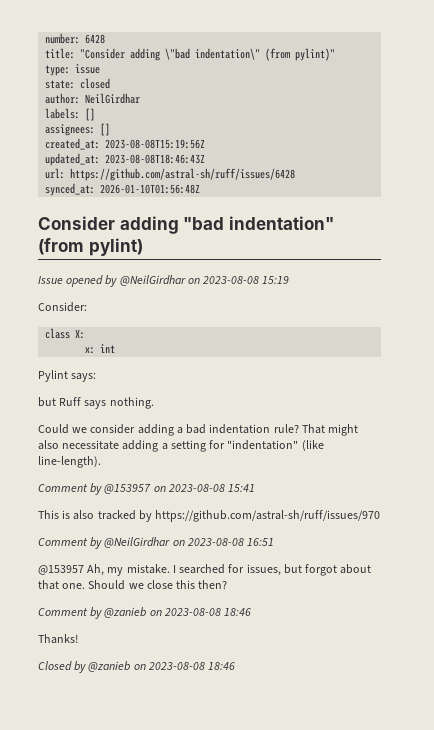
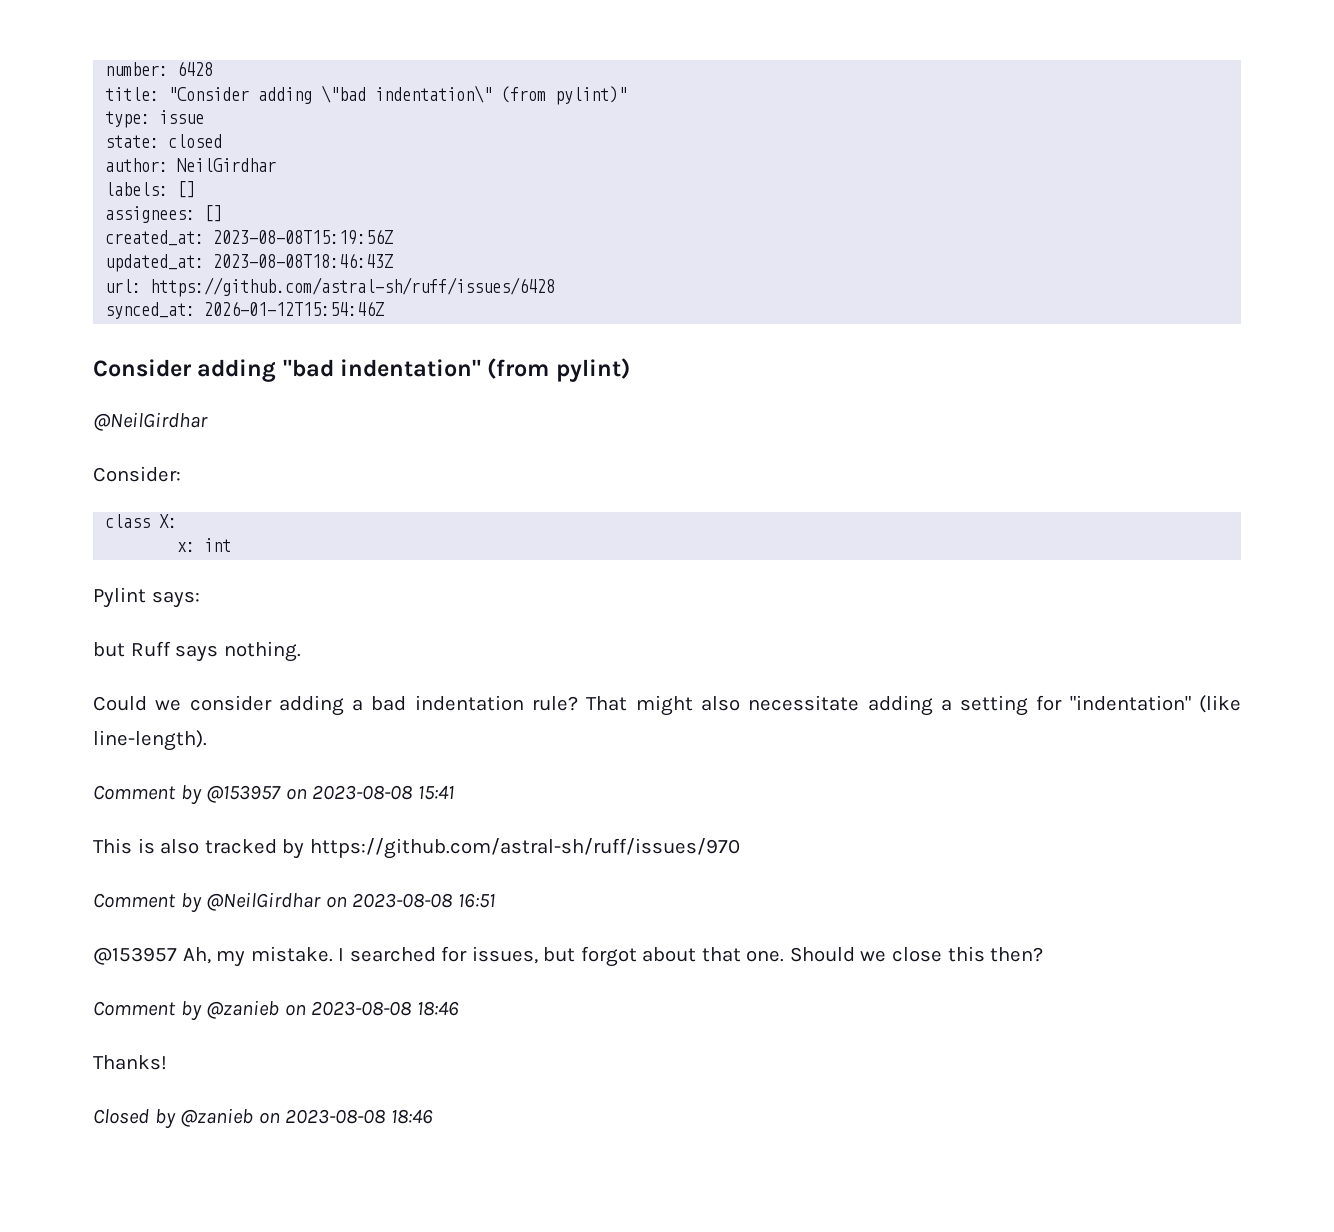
[100,184,201,194] 2026-01-10T01:56:48Z -> [204,301,385,316] 2026-01-12T15:54:46Z
[38,275,290,287] Issue opened by @NeilGirdhar on 2023-08-08 15:19 -> [93,412,208,431] @NeilGirdhar

